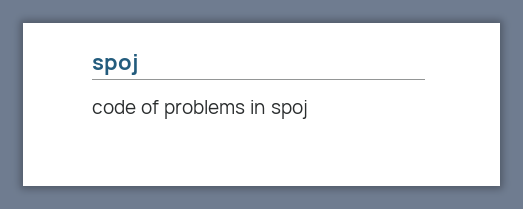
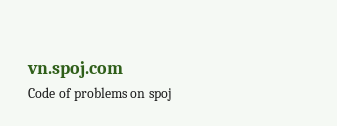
[92,54,138,75] [92,100,136,114] spoj // code -> [27,61,123,78] [28,87,55,98] vn.spoj.com // Code
[250,100,266,114] in -> [130,91,146,98] on

